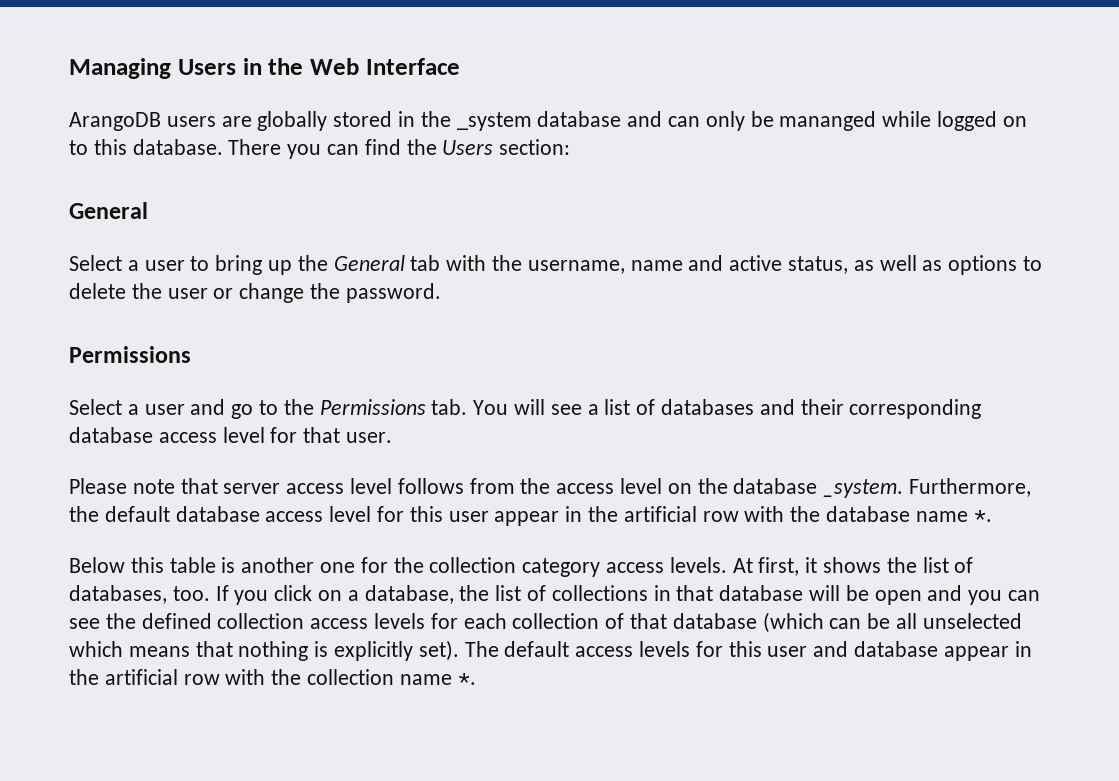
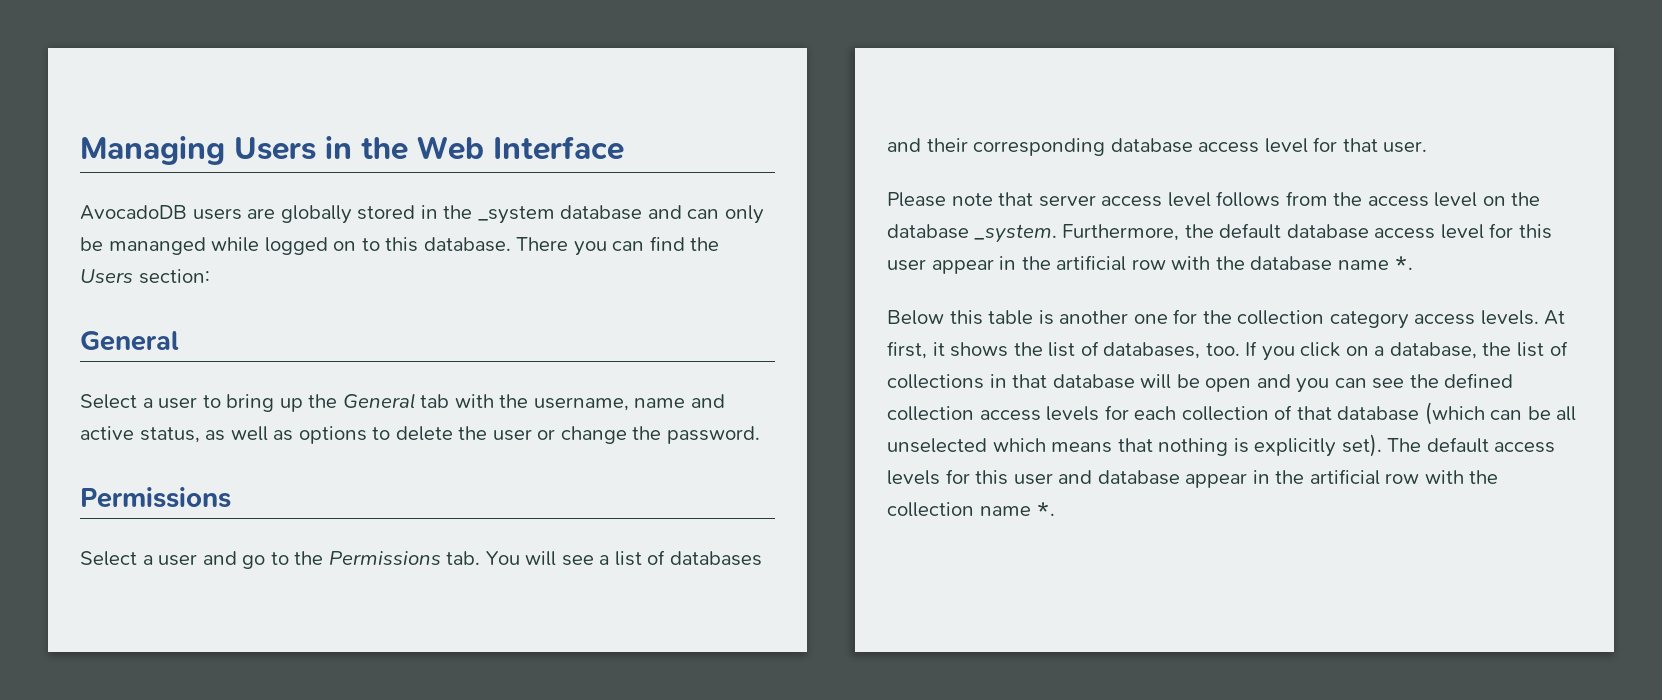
[69,112,161,131] ArangoDB -> [80,205,187,220] AvocadoDB

